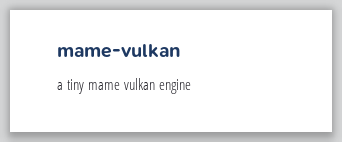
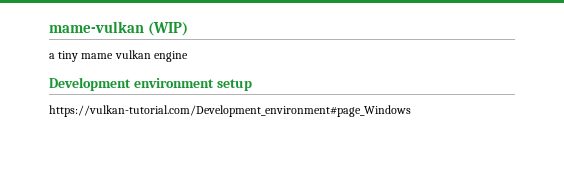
(181, 51) none -> [148,22,189,36] (WIP)
(192, 86) none -> [49,77,252,91] [49,105,411,117] // Development environment setup // https://vulkan-tutorial.com/Development_environment#page_Windows

